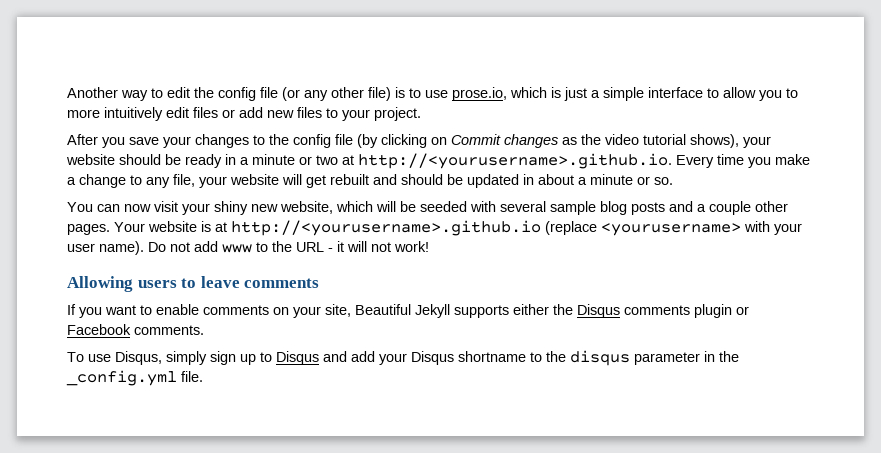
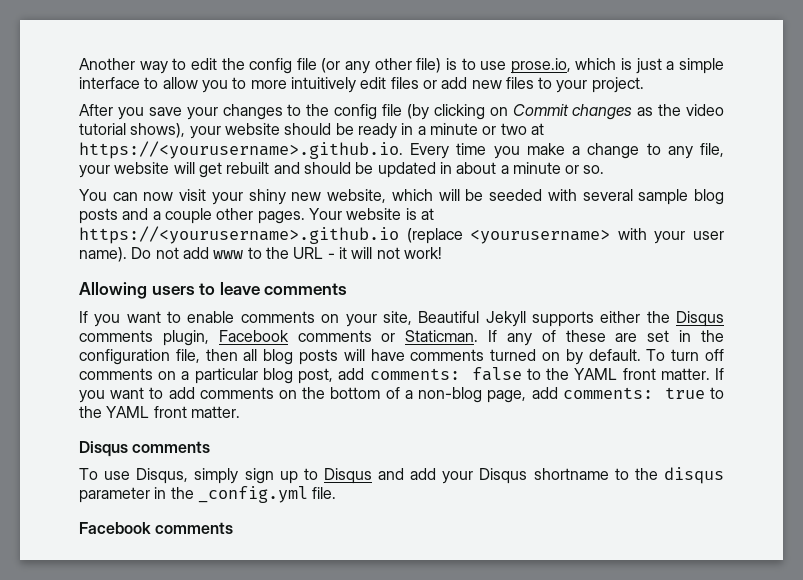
[358,153,672,169] http://<yourusername>.github.io. -> [79,141,403,159] https://<yourusername>.github.io.
[231,220,541,236] http://<yourusername>.github.io -> [79,226,399,244] https://<yourusername>.github.io
[694,304,749,318] [67,324,204,335] plugin or Facebook comments. -> [162,330,724,346] [79,349,724,365] [79,367,725,384] [79,387,724,403] [79,406,240,418] [79,441,211,457] plugin, Facebook comments or Staticman. If any of these are set in the configuration file, then all blog posts will have comments turned on by default. To turn off comments on a particular blog post, add comments: false to the YAML front matter. If you want to add comments on the bottom of a non-blog page, add comments: true to the YAML front matter. // Disqus comments
(203, 376) none -> [79,522,234,534] // Facebook comments

